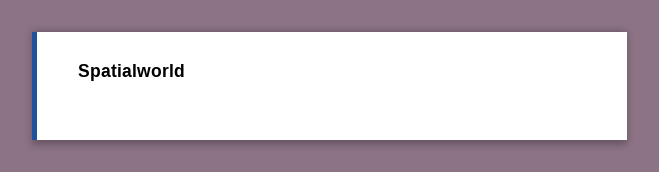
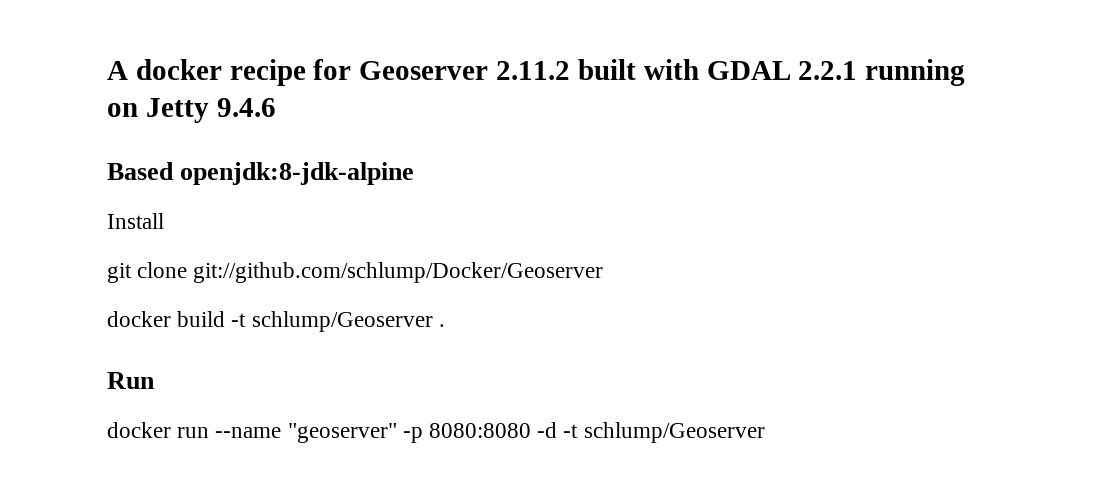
[78,64,185,81] Spatialworld -> [107,59,966,86] [107,98,276,123] [107,162,415,185] [107,213,164,229] [107,262,604,283] [107,311,445,332] [107,372,155,389] [107,422,765,443] A docker recipe for Geoserver 2.11.2 built with GDAL 2.2.1 running on Jetty 9.4.6 // Based openjdk:8-jdk-alpine // Install // git clone git://github.com/schlump/Docker/Geoserver // docker build -t schlump/Geoserver . // Run // docker run --name "geoserver" -p 8080:8080 -d -t schlump/Geoserver

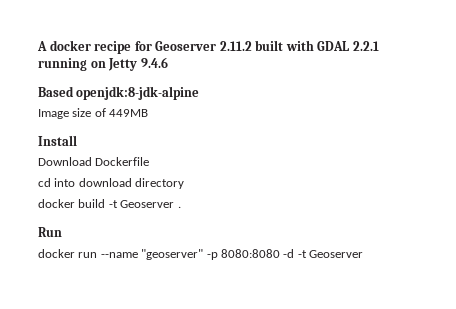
[107,213,164,229] [107,262,604,283] Install // git clone git://github.com/schlump/Docker/Geoserver -> [38,108,149,119] [38,135,77,146] [38,157,150,166] [38,178,185,189] Image size of 449MB // Install // Download Dockerfile // cd into download directory
[251,311,433,332] schlump/Geoserver -> [120,200,175,208] Geoserver
[583,422,765,443] schlump/Geoserver -> [309,250,363,258] Geoserver

